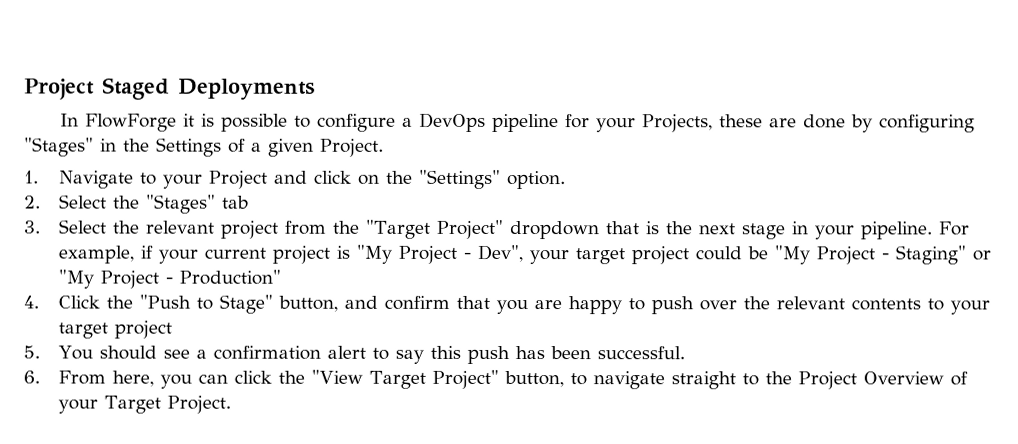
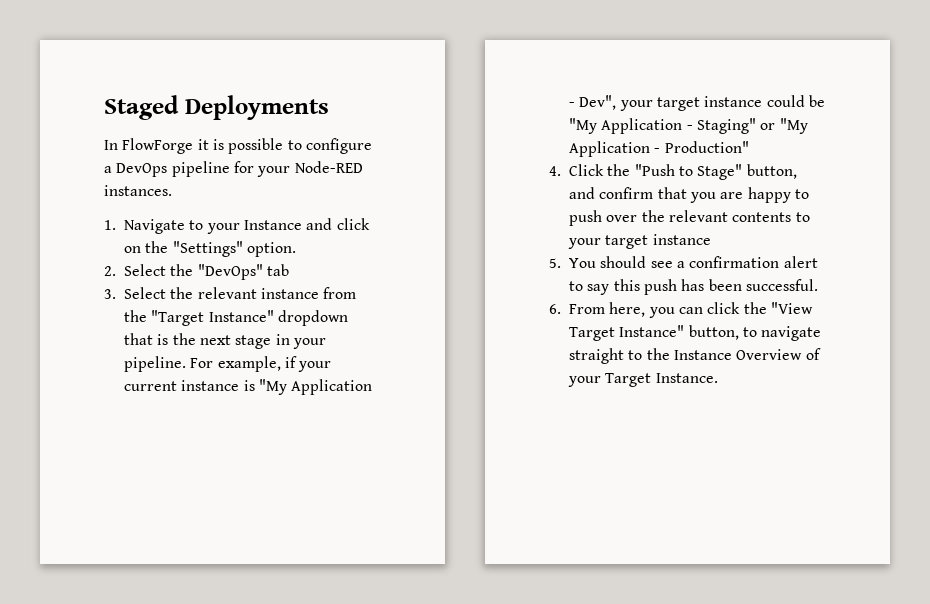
[24,78,95,100] Project -> (104, 107) none
[642,114,976,133] [24,137,384,157] Projects, these are done by configuring "Stages" in the Settings of a given Project. -> [294,161,363,173] [104,185,172,196] Node-RED instances.
[209,170,269,189] Project -> [243,220,302,230] Instance
[146,194,217,214] "Stages" -> [197,264,263,280] "DevOps"
[220,220,280,239] project -> [260,288,319,299] instance
[436,219,505,239] Project" -> [208,310,274,322] Instance"
[272,245,331,264] project -> [181,380,240,391] instance
[398,245,458,264] Project -> [291,379,373,395] Application
[631,246,690,265] project -> [704,96,763,107] instance
[816,246,876,265] Project -> [601,118,683,134] Application
[100,270,160,289] Project -> [569,141,650,157] Application
[114,320,173,339] project -> [652,234,711,245] instance
[432,369,500,389] Project" -> [619,325,685,337] Instance"
[798,371,858,390] Project -> [673,350,732,360] Instance
[167,395,232,414] Project. -> [655,373,718,383] Instance.

